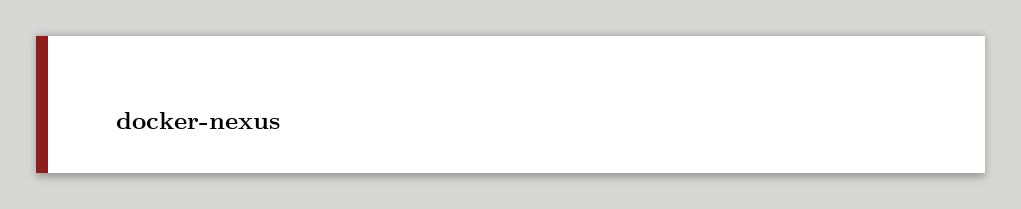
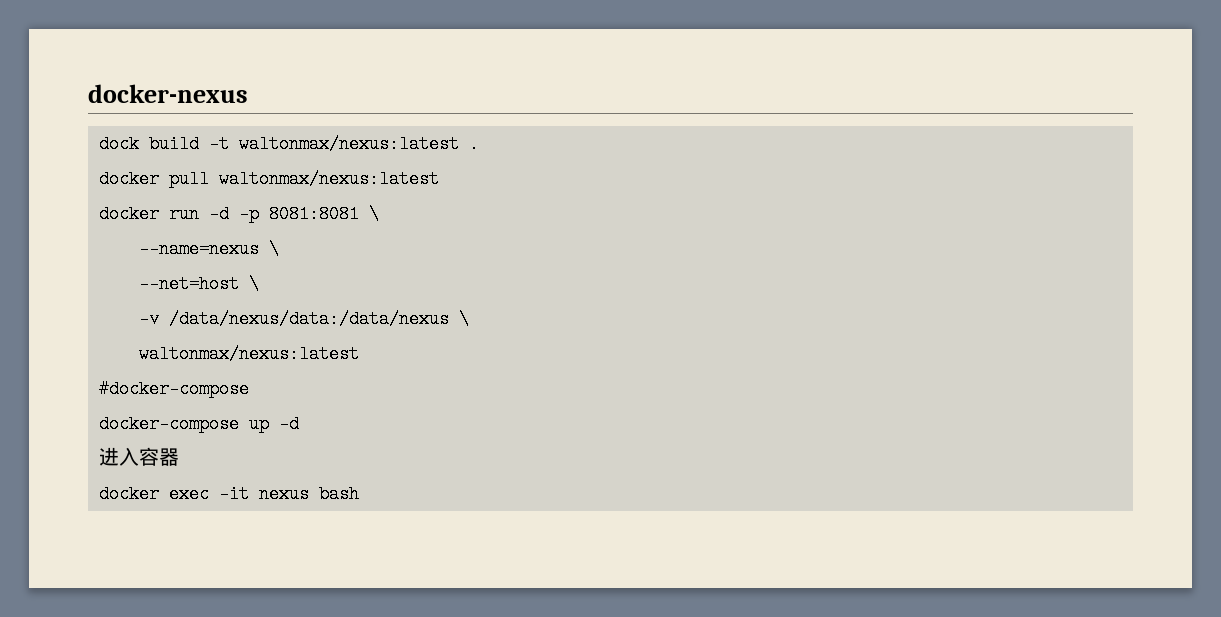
(280, 120) none -> [98,135,479,153] [98,170,439,188] [98,205,379,223] [138,240,279,258] [138,275,259,293] [138,310,469,328] [138,345,359,363] [98,380,249,398] [98,415,299,433] [98,447,179,466] [98,485,359,503] // dock build -t waltonmax/nexus:latest . // docker pull waltonmax/nexus:latest // docker run -d -p 8081:8081 \ // --name=nexus \ // --net=host \ // -v /data/nexus/data:/data/nexus \ // waltonmax/nexus:latest // #docker-compose // docker-compose up -d // 进入容器 // docker exec -it nexus bash

